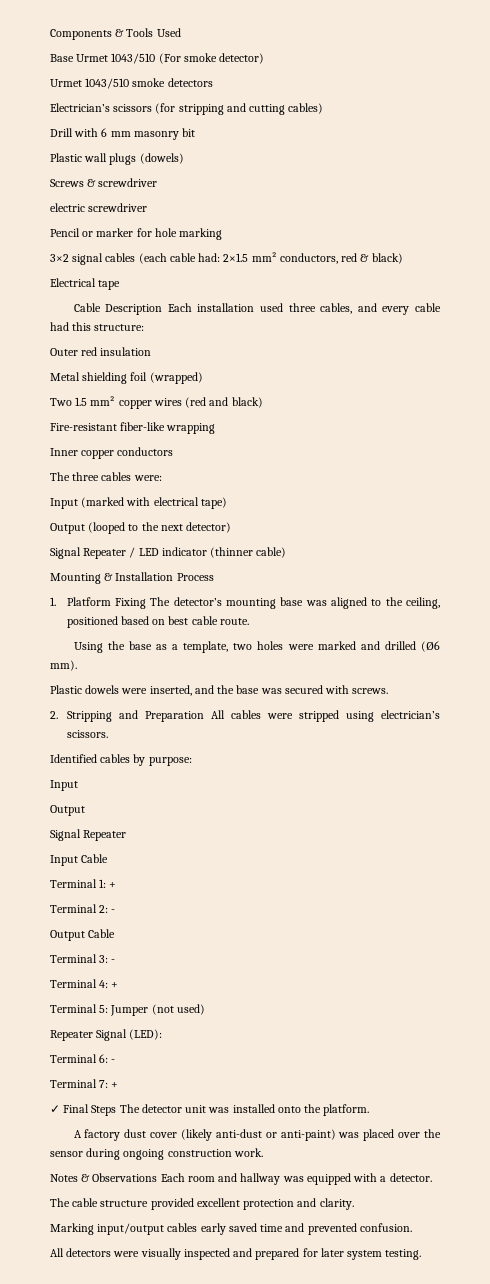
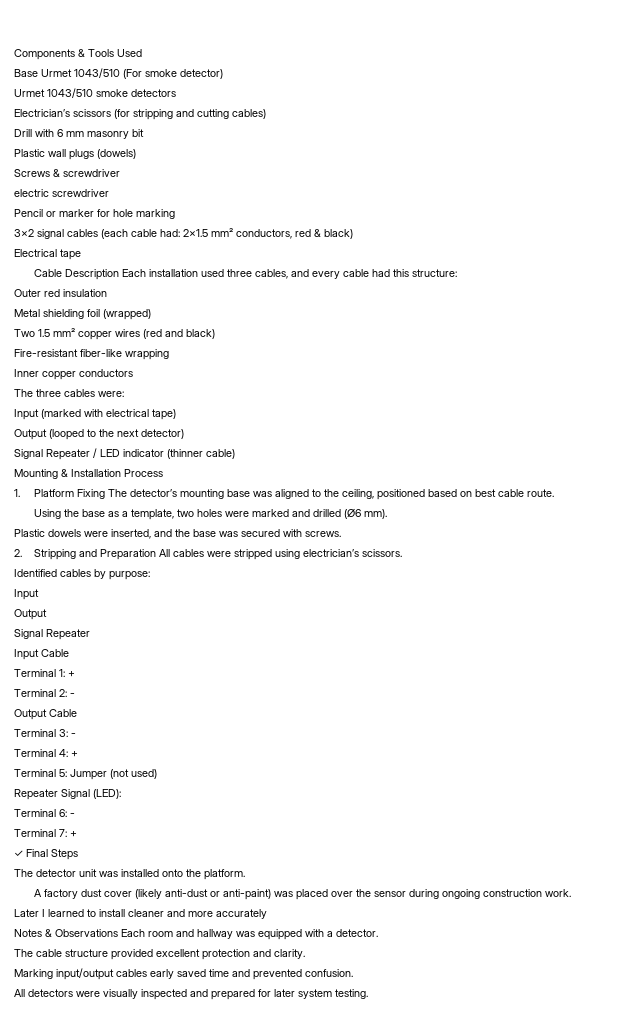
(117, 1110) none -> (78, 854) //
(263, 1152) none -> [14,909,267,919] // Later I learned to install cleaner and more accurately

